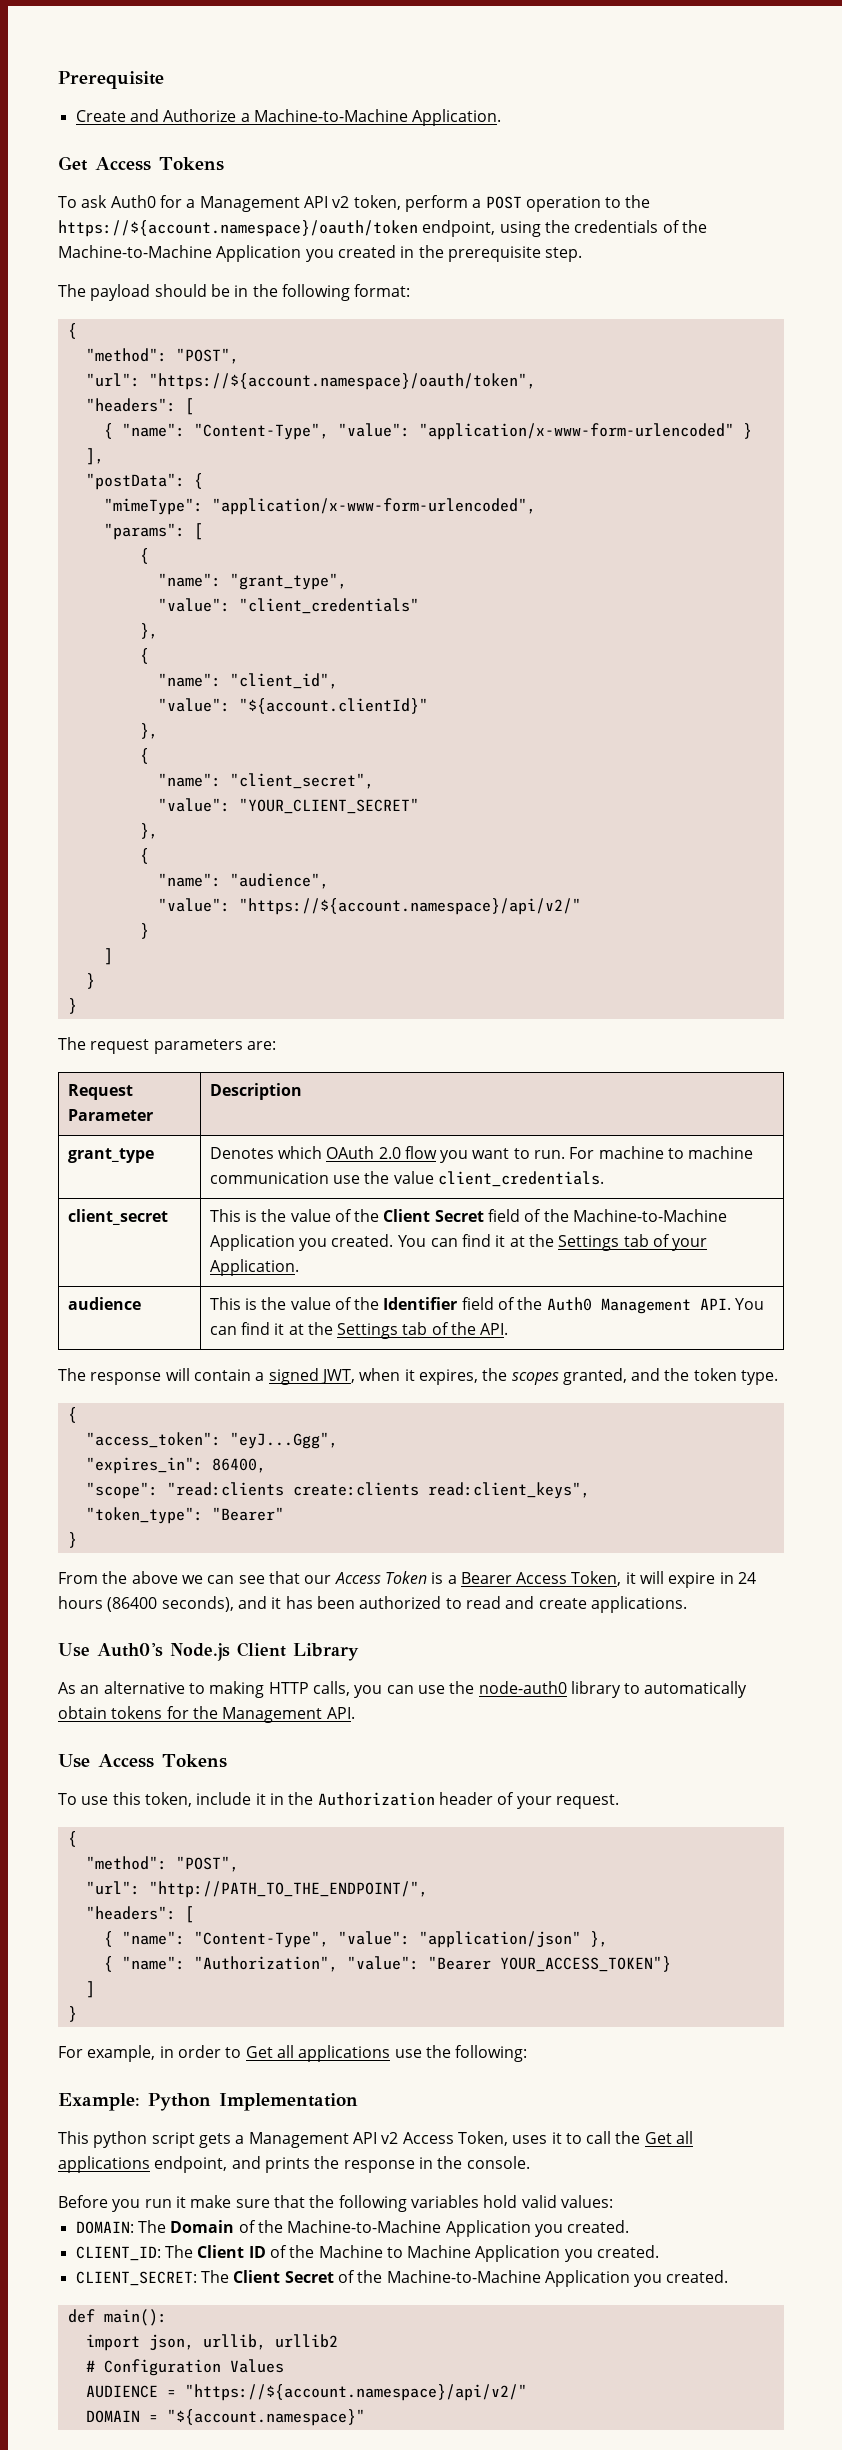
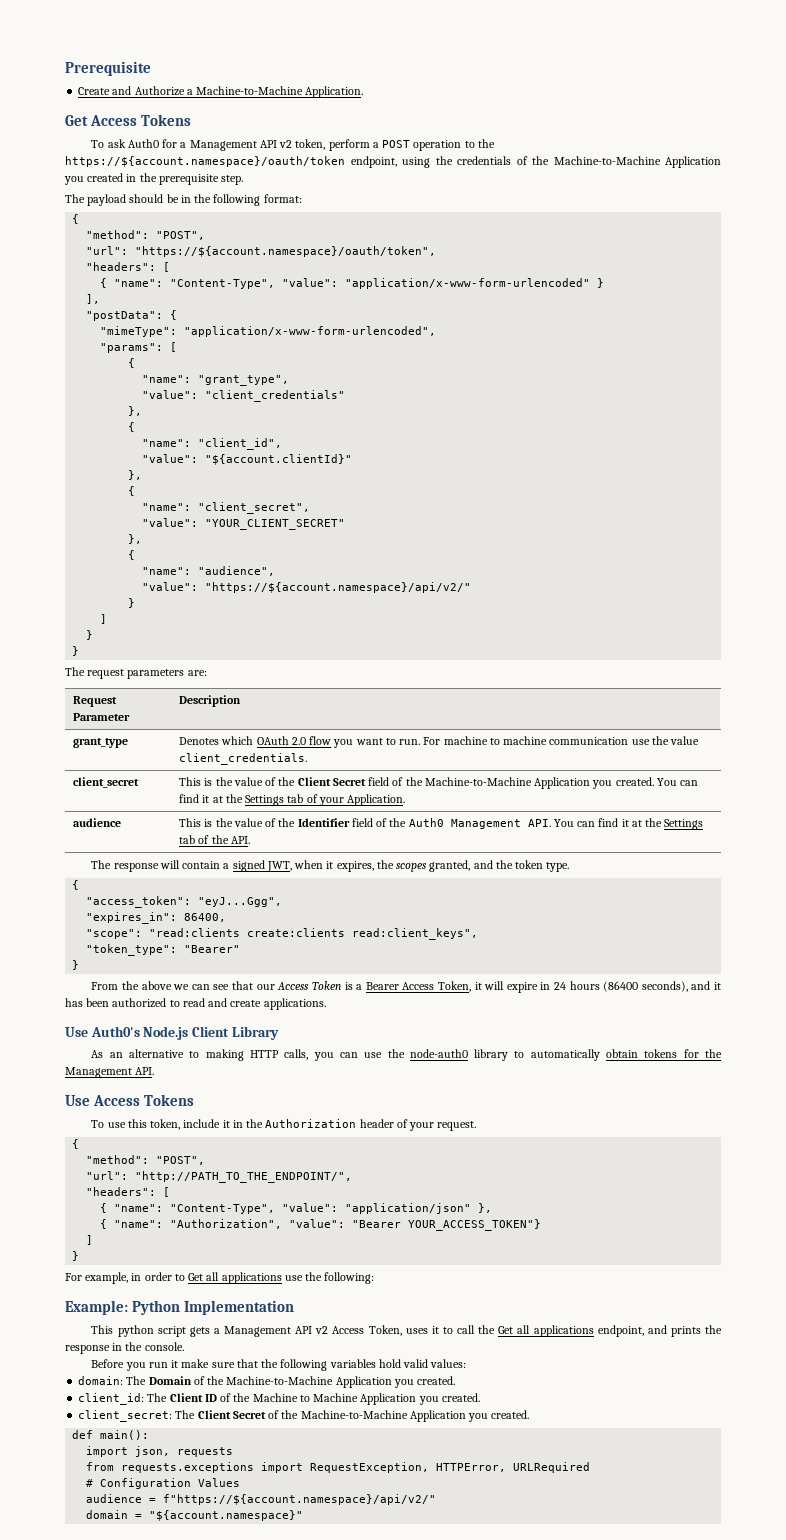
[75,2221,134,2234] DOMAIN: -> [78,1376,124,1385] domain:
[75,2246,161,2261] CLIENT_ID: -> [78,1393,145,1405] client_id:
[75,2271,197,2286] CLIENT_SECRET: -> [78,1410,173,1422] client_secret:
[202,2334,338,2350] urllib, urllib2 -> [177,1447,234,1457] [86,1462,591,1473] requests // from requests.exceptions import RequestException, HTTPError, URLRequired
[85,2384,527,2401] [85,2410,140,2423] AUDIENCE = "https://${account.namespace}/api/v2/" // DOMAIN -> [86,1494,437,1505] [86,1510,129,1519] audience = f"https://${account.namespace}/api/v2/" // domain

